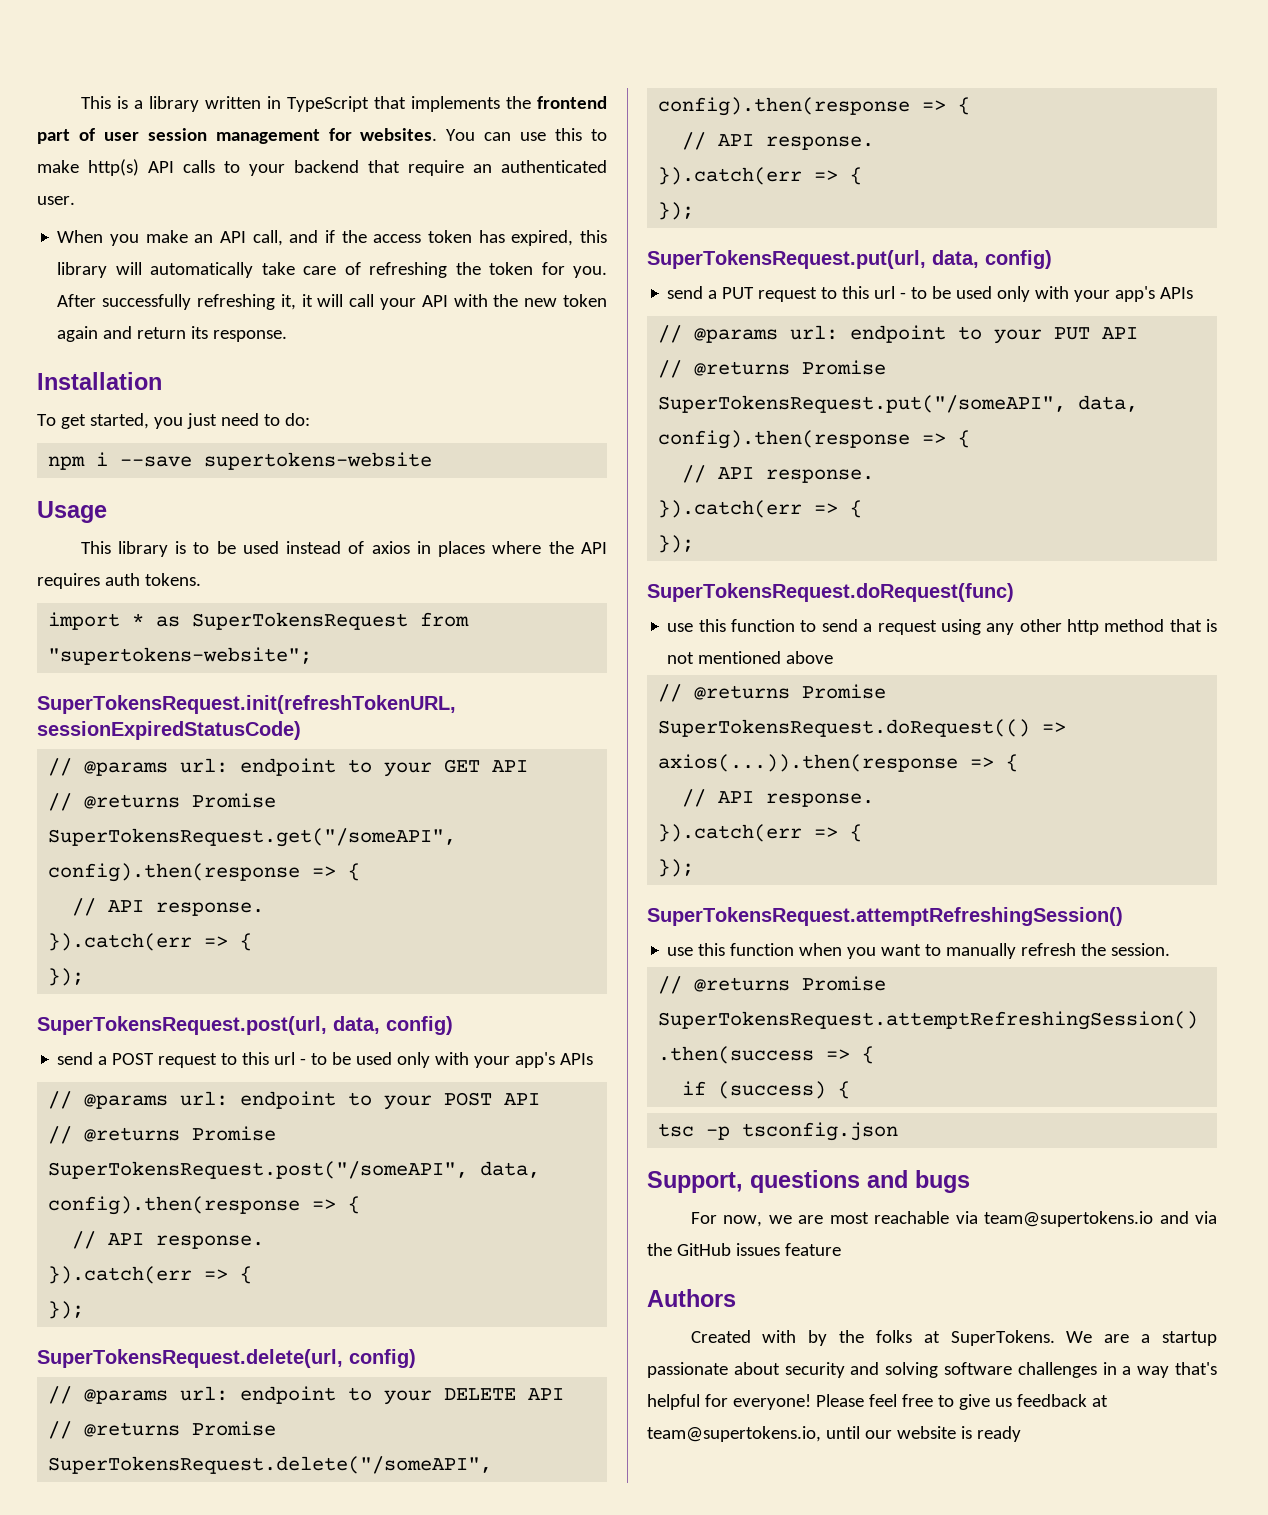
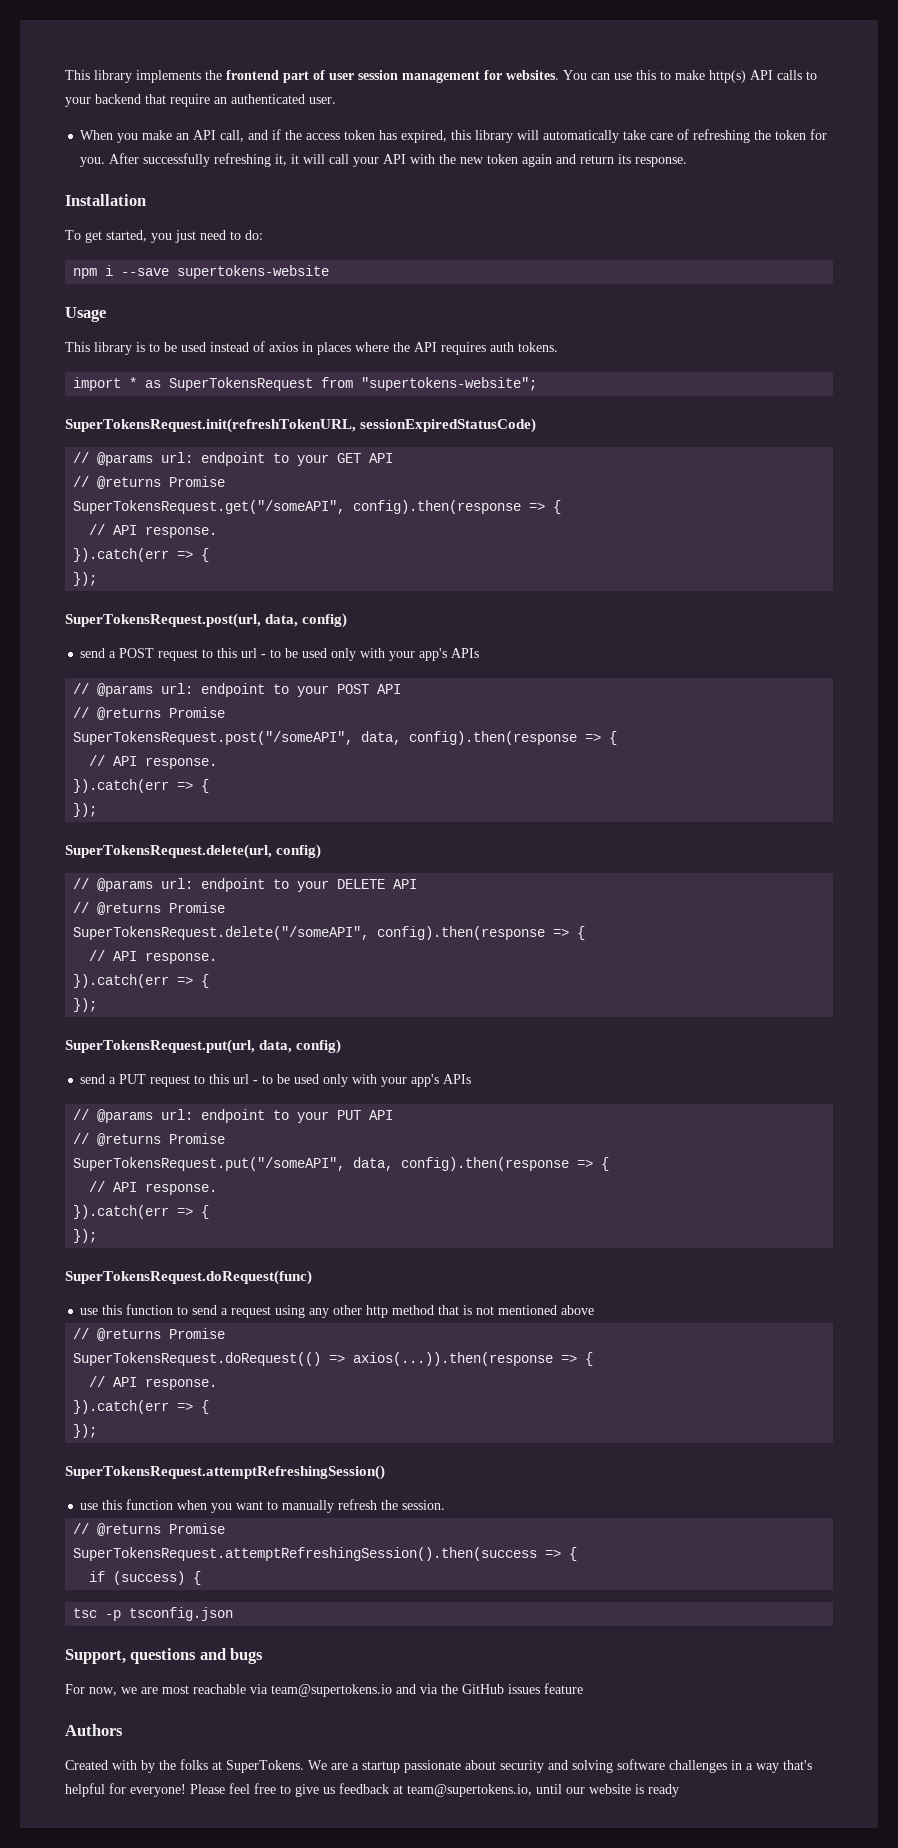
[80,96,406,112] This is a library written in TypeScript that -> [65,70,132,83] This library

